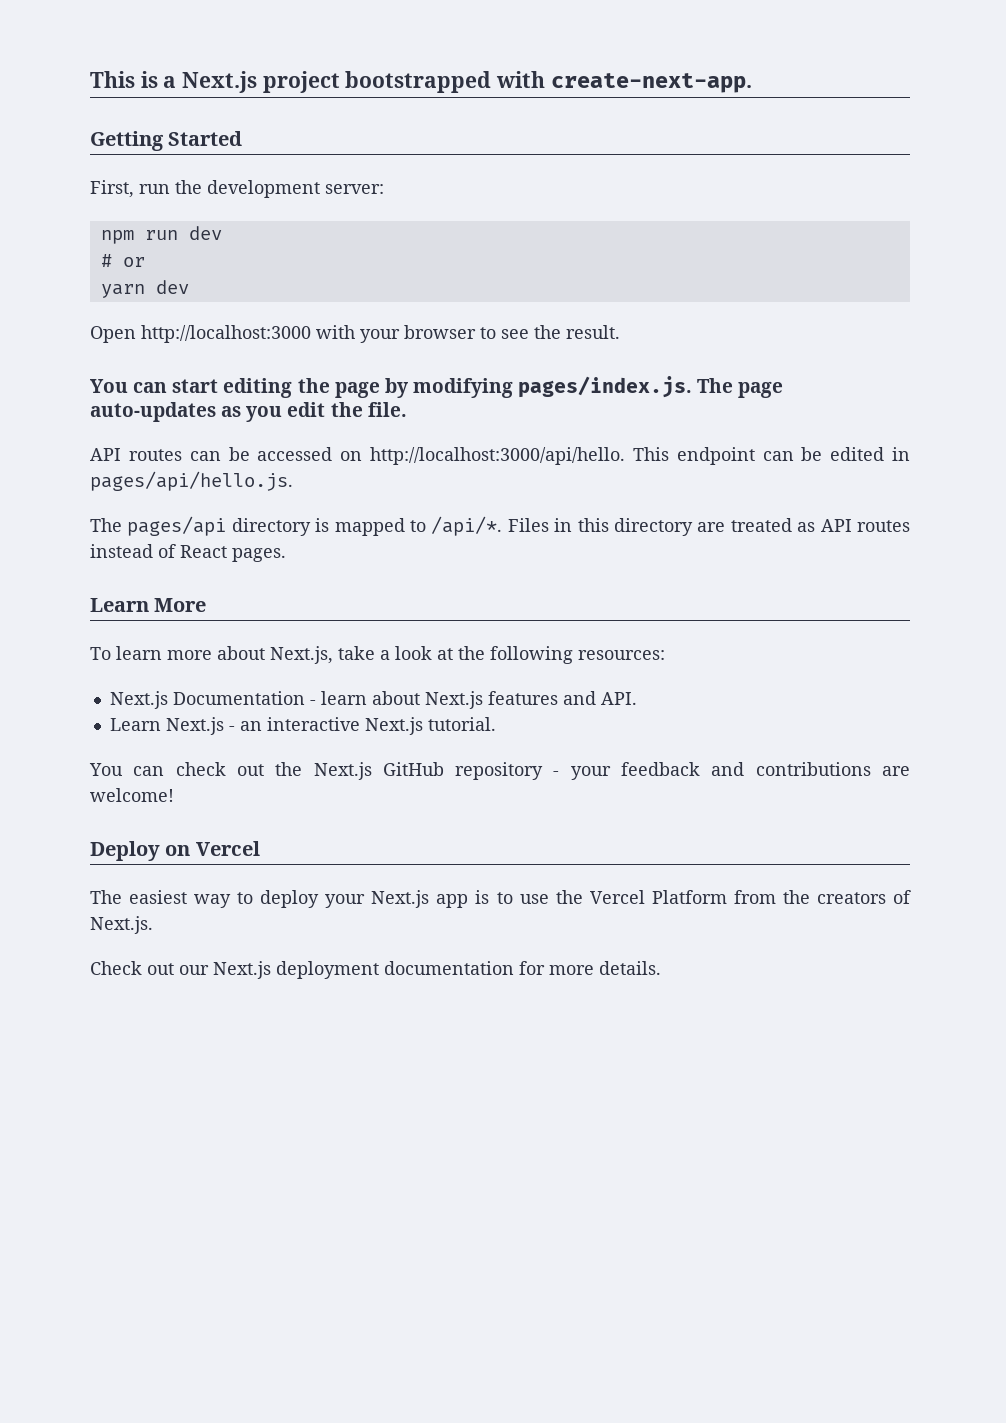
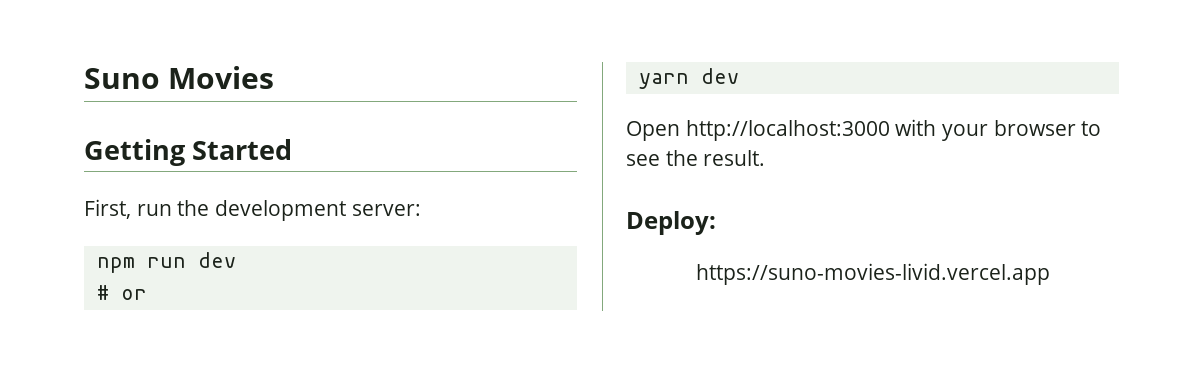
[90,71,752,93] This is a Next.js project bootstrapped with create-next-app. -> [84,66,274,89] Suno Movies
[90,376,784,398] [90,402,407,422] [90,447,911,465] [90,471,293,491] [90,516,910,536] [90,544,286,562] [90,598,207,612] [90,646,665,664] [109,691,637,709] [109,717,496,735] [89,762,910,780] [90,788,174,802] [90,841,260,861] [90,890,911,908] [90,916,153,934] [90,961,661,979] You can start editing the page by modifying pages/index.js. The page auto-updates as you edit the file. // API routes can be accessed on http://localhost:3000/api/hello. This endpoint can be edited in pages/api/hello.js. // The pages/api directory is mapped to /api/*. Files in this directory are treated as API routes instead of React pages. // Learn More // To learn more about Next.js, take a look at the following resources: // Next.js Documentation - learn about Next.js features and API. // Learn Next.js - an interactive Next.js tutorial. // You can check out the Next.js GitHub repository - your feedback and contributions are welcome! // Deploy on Vercel // The easiest way to deploy your Next.js app is to use the Vercel Platform from the creators of Next.js. // Check out our Next.js deployment documentation for more details. -> [626,211,716,235] [695,263,1050,285] Deploy: // https://suno-movies-livid.vercel.app

